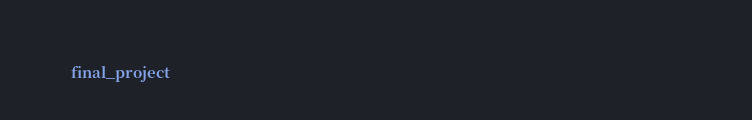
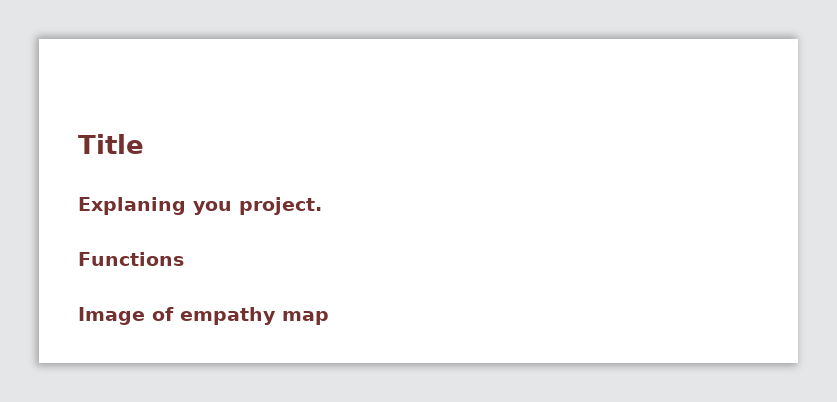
[71,65,170,82] final_project -> [78,134,144,154] [78,197,322,215] [78,252,184,266] [78,307,329,325] Title // Explaning you project. // Functions // Image of empathy map

